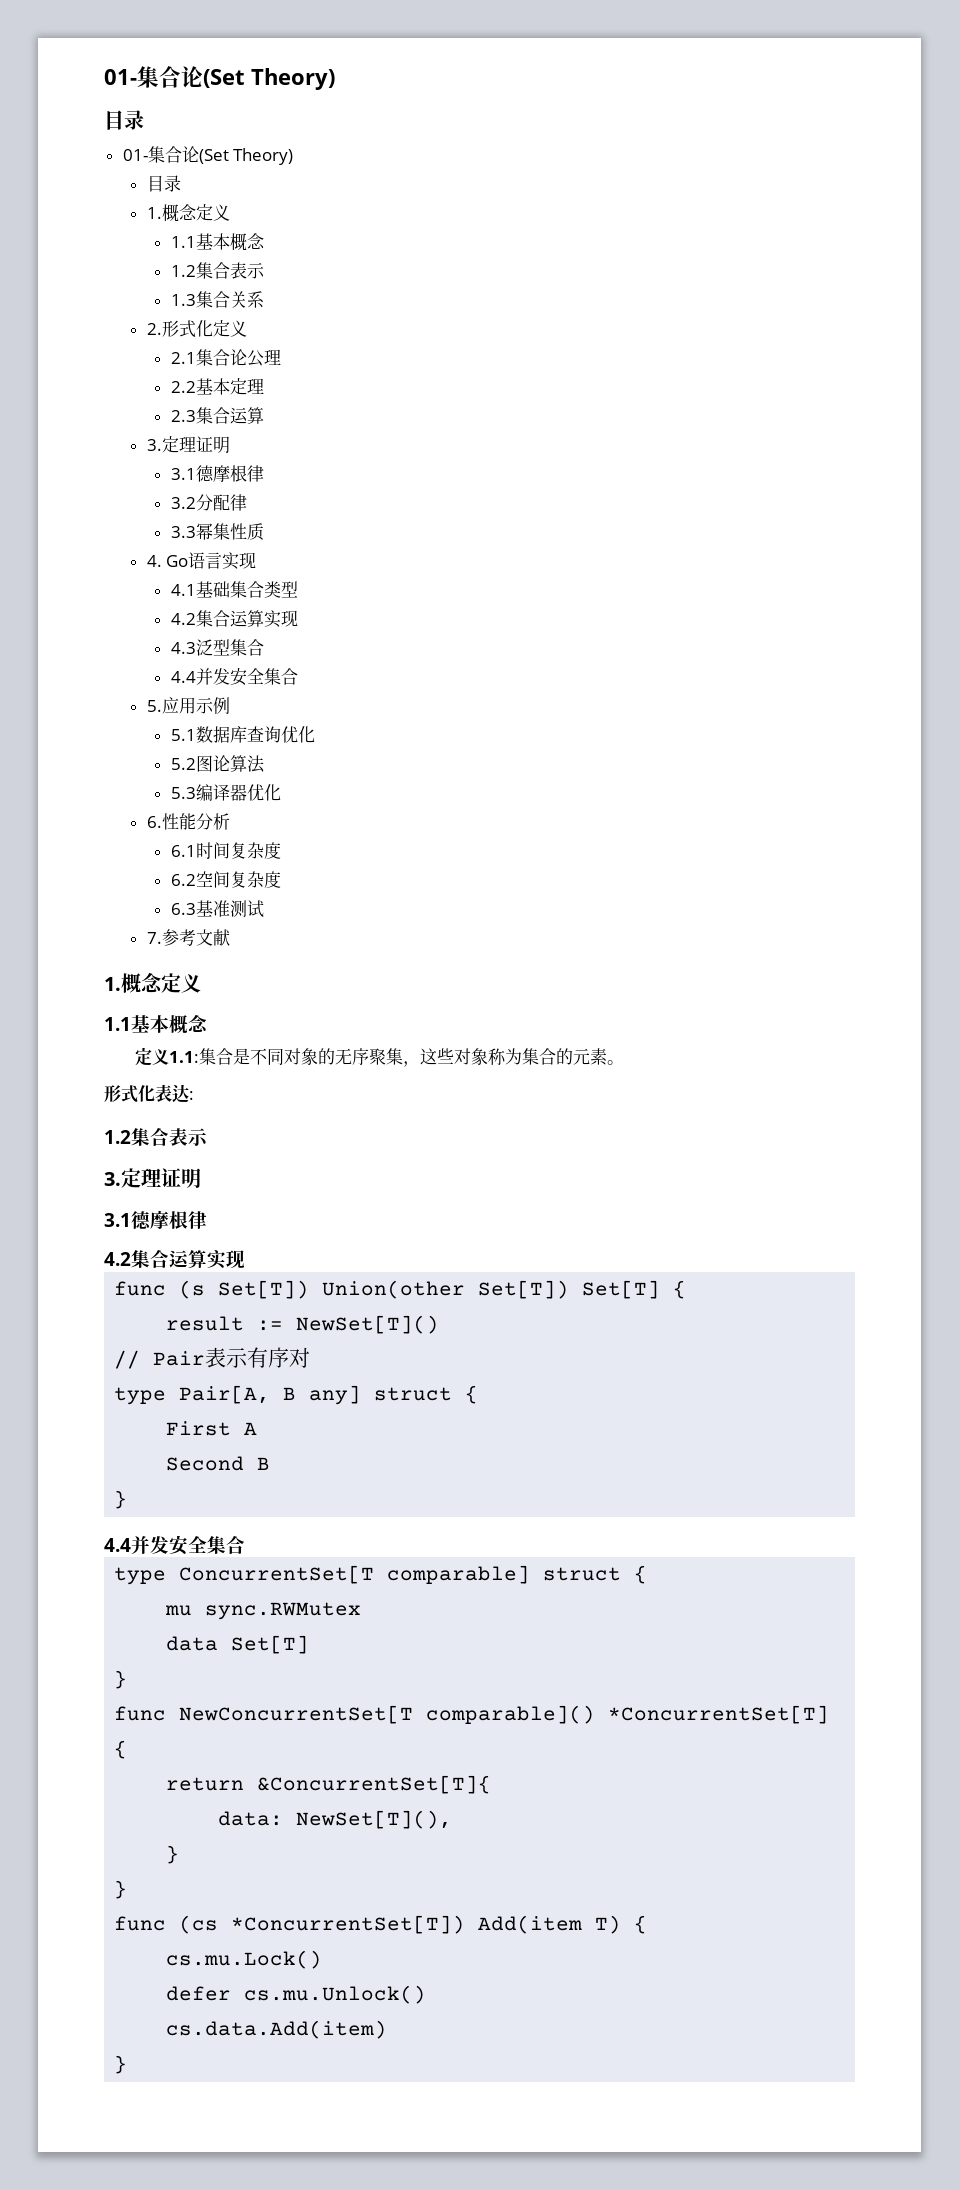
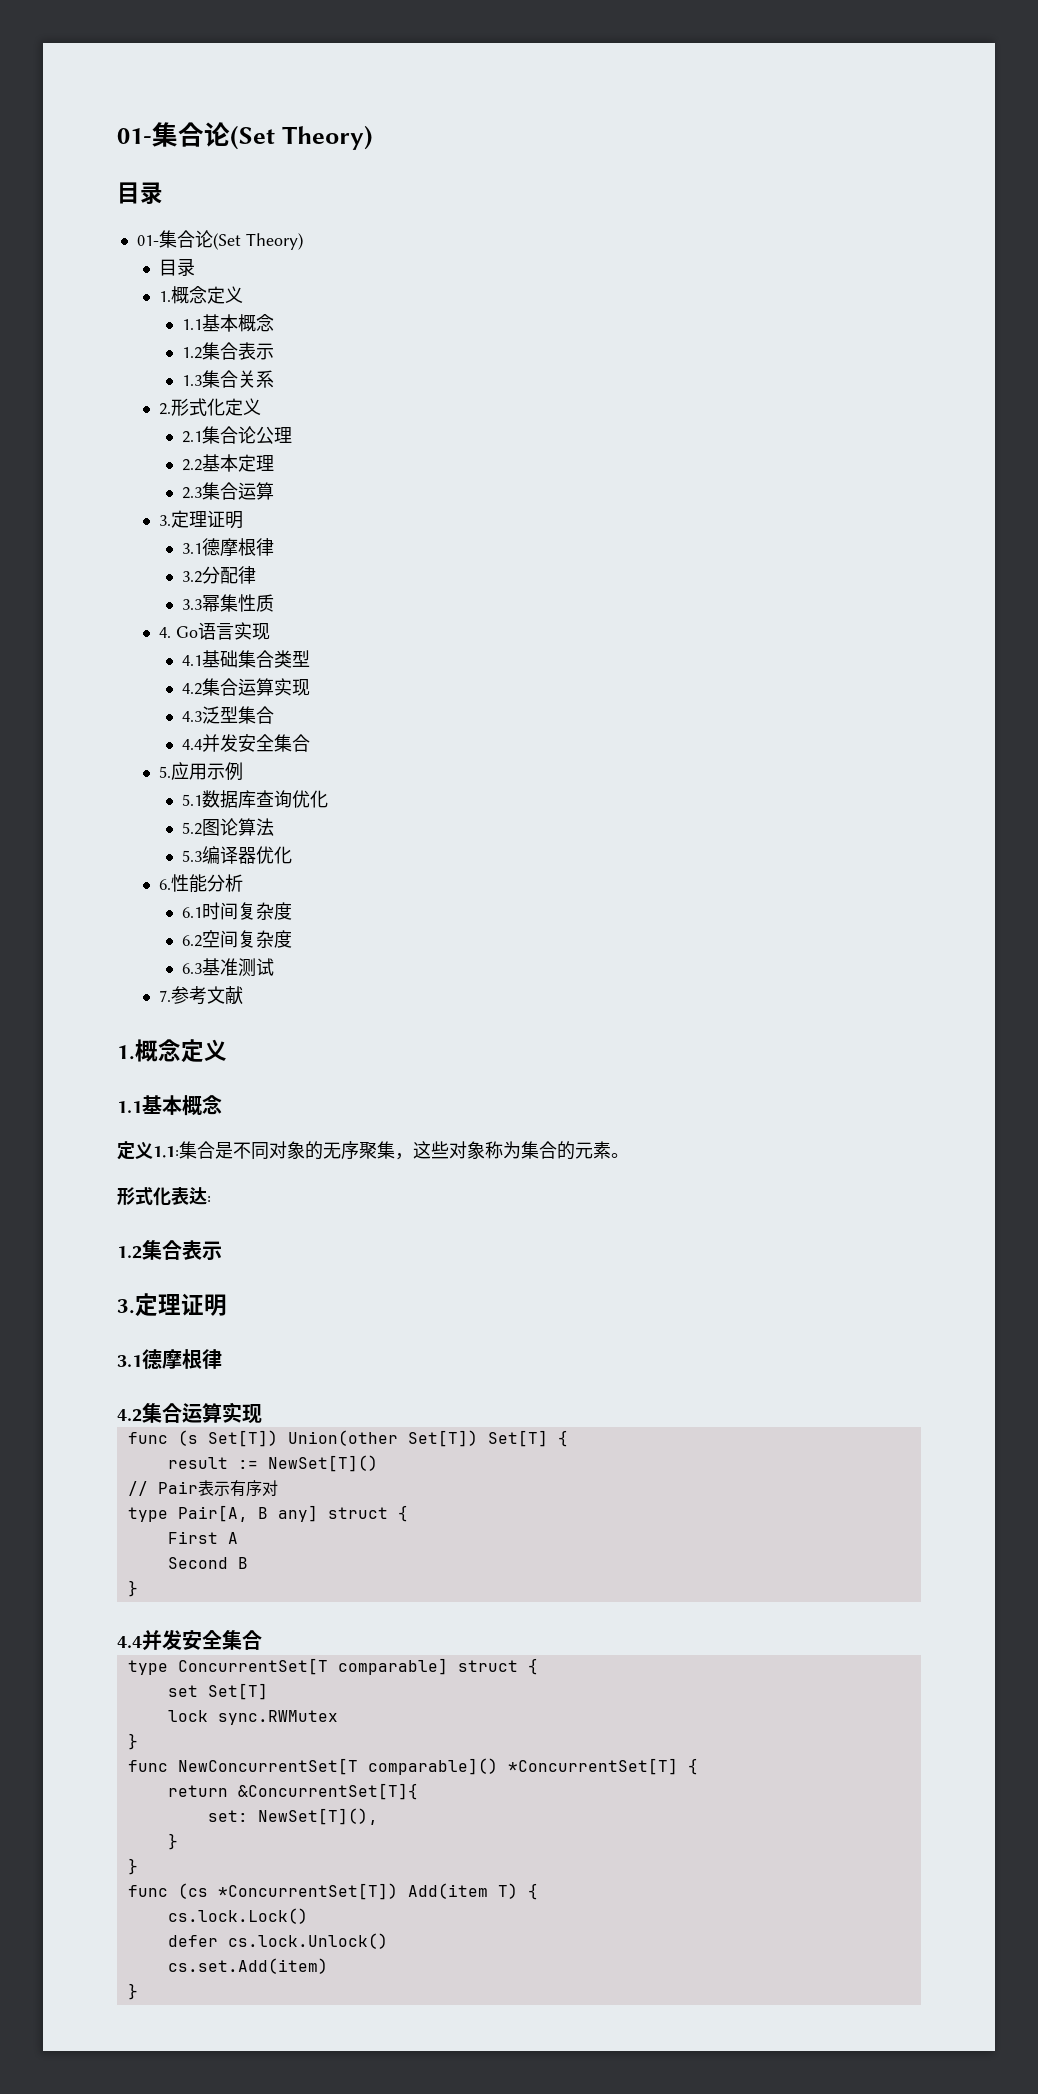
[165,1605,193,1616] mu -> [167,1683,268,1700] [167,1710,208,1722] set Set[T] // lock
[166,1635,310,1654] // data Set[T] -> (338, 1717) none
[218,1811,284,1826] data: -> [207,1810,248,1822] set:
[166,1950,323,1969] cs.mu.Lock() -> [167,1908,308,1924] cs.lock.Lock()
[244,1985,427,2004] [166,2020,388,2039] cs.mu.Unlock() // cs.data.Add(item) -> [227,1933,388,1949] [167,1958,328,1974] cs.lock.Unlock() // cs.set.Add(item)

